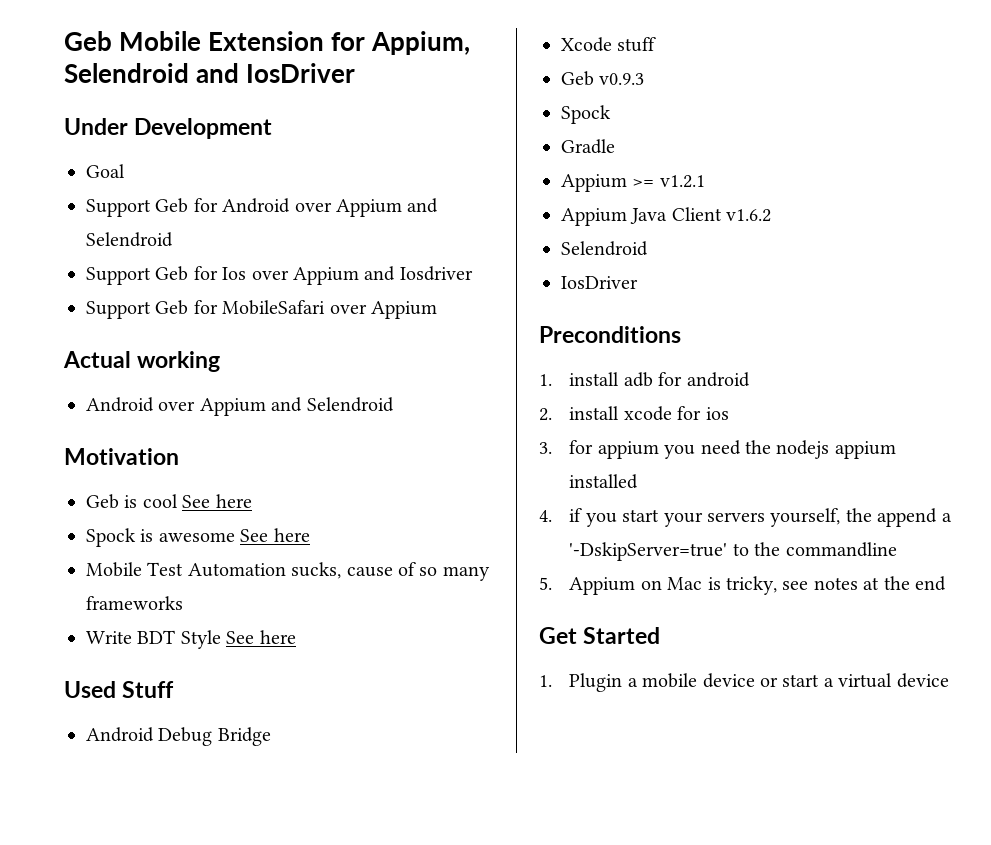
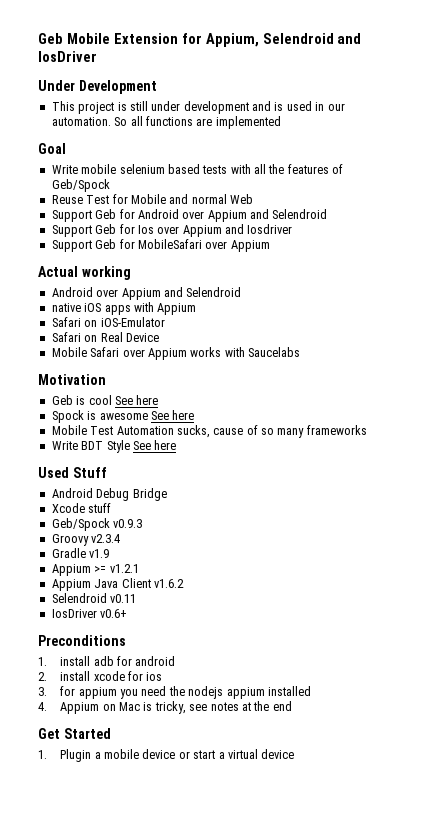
[86,164,125,178] Goal -> [51,101,345,114] [51,116,281,129] [38,143,66,154] [51,164,344,174] [51,179,110,192] [51,194,253,204] This project is still under development and is used in our automation. So all functions are implemented // Goal // Write mobile selenium based tests with all the features of Geb/Spock // Reuse Test for Mobile and normal Web
(394, 404) none -> [51,302,197,315] [51,317,165,327] [51,332,159,342] [51,347,300,360] // native iOS apps with Appium // Safari on iOS-Emulator // Safari on Real Device // Mobile Safari over Appium works with Saucelabs
[561,71,594,86] Geb -> [51,518,110,531] Geb/Spock
[561,105,611,124] Spock -> [51,534,121,546] Groovy v2.3.4
(615, 146) none -> [89,549,110,558] v1.9
[561,276,638,289] // IosDriver -> [110,594,137,603] [51,609,128,618] v0.11 // IosDriver v0.6+
[569,508,952,527] [569,542,897,561] [539,577,552,590] if you start your servers yourself, the append a '-DskipServer=true' to the commandline // 5. -> (47, 706) none

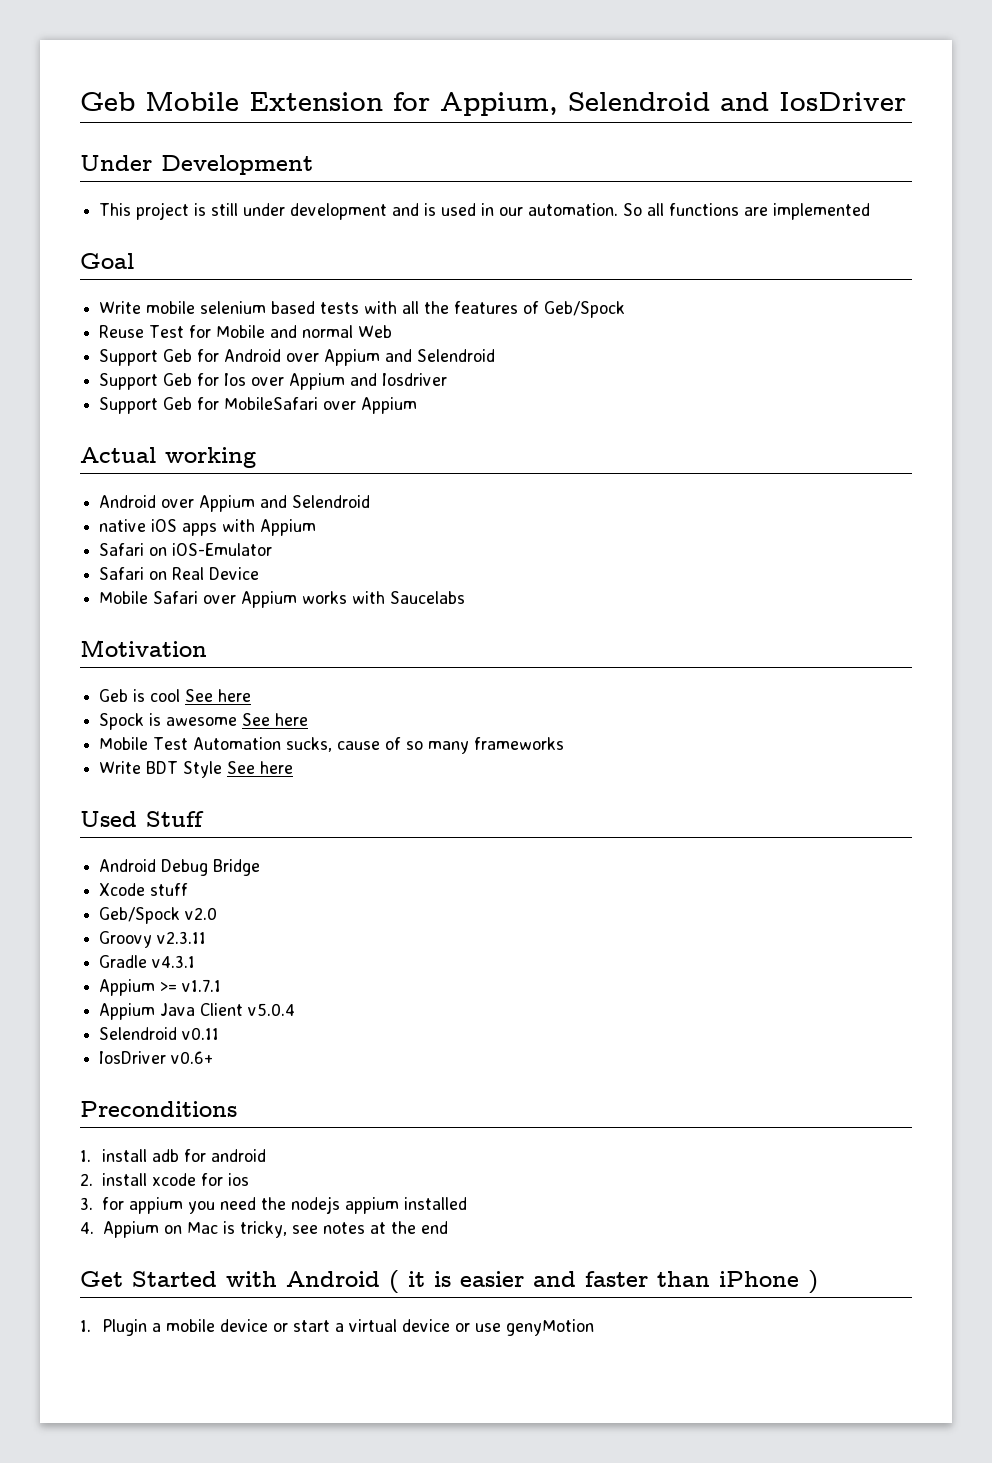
[113,519,143,528] v0.9.3 -> [185,907,218,920] v2.0
[91,534,121,543] v2.3.4 -> [157,931,207,944] v2.3.11
[89,549,110,558] v1.9 -> [152,955,196,968] v4.3.1
[109,564,139,573] v1.2.1 -> [182,979,222,992] v1.7.1
[153,579,184,588] v1.6.2 -> [248,1003,296,1016] v5.0.4
(111, 733) none -> [226,1270,818,1294] with Android ( it is easier and faster than iPhone )
(295, 754) none -> [455,1319,595,1336] or use genyMotion

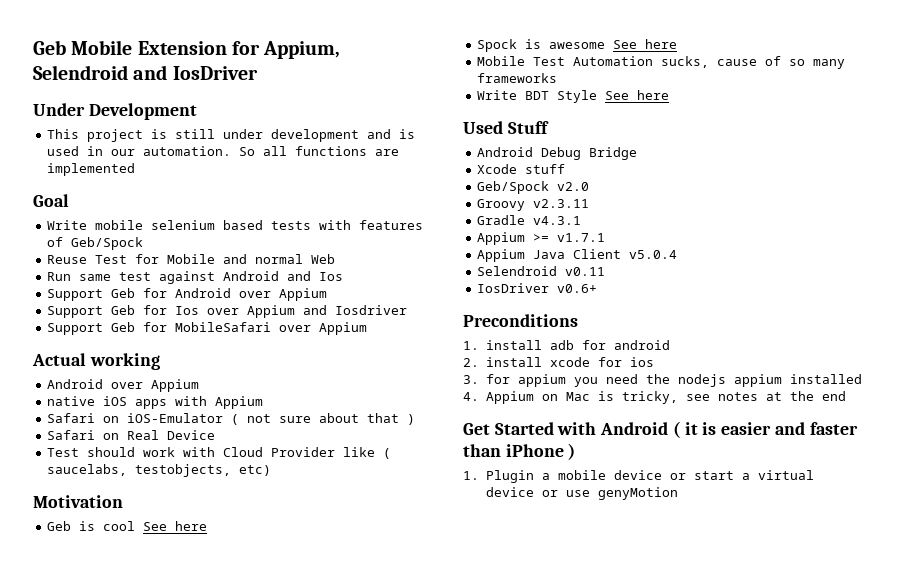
[402,301,450,314] all the -> (352, 225) none
(393, 331) none -> [47,271,344,284] // Run same test against Android and Ios
[385,349,496,362] and Selendroid -> (328, 294) none
[260,495,371,508] and Selendroid -> (200, 385) none
[99,567,260,580] [99,591,466,608] // Safari on Real Device // Mobile Safari over Appium works with Saucelabs -> [231,413,416,425] [47,430,216,440] [47,447,392,459] [47,464,272,477] ( not sure about that ) // Safari on Real Device // Test should work with Cloud Provider like ( saucelabs, testobjects, etc)

